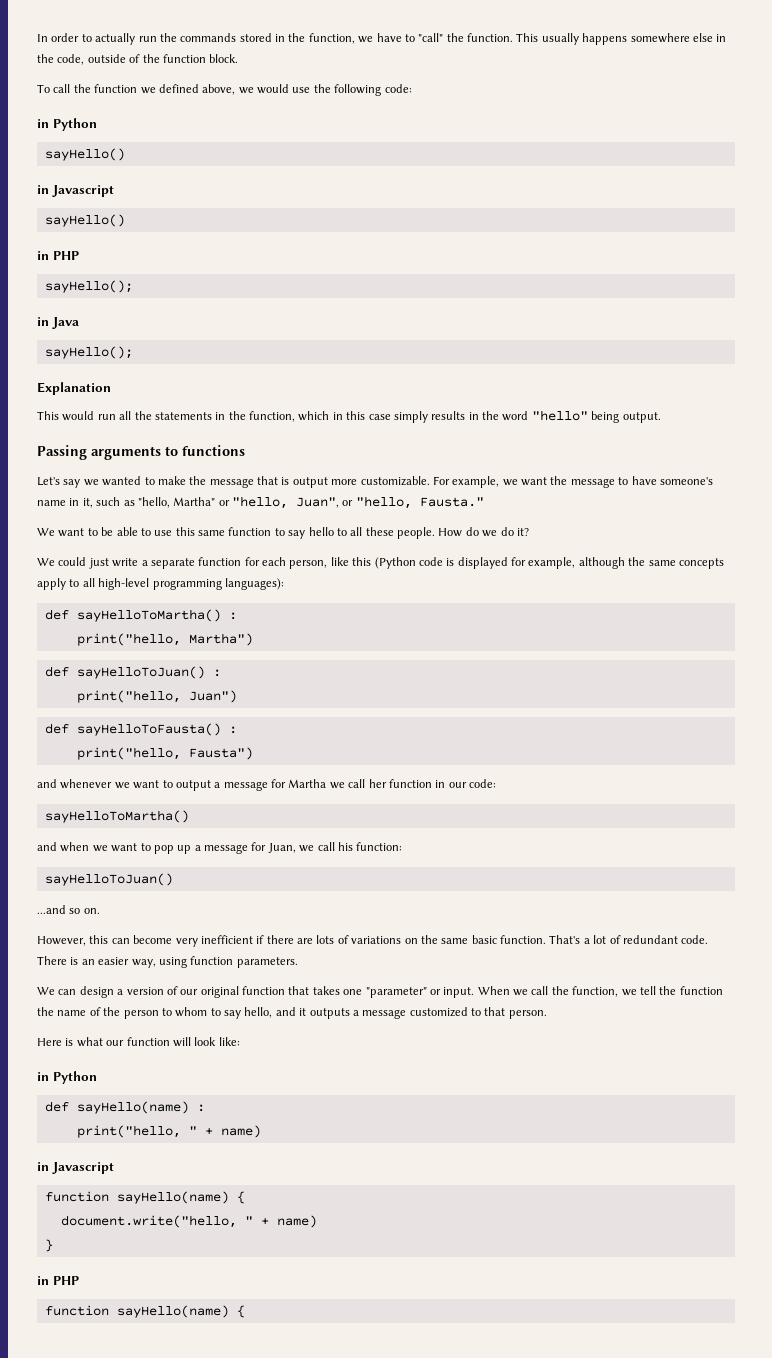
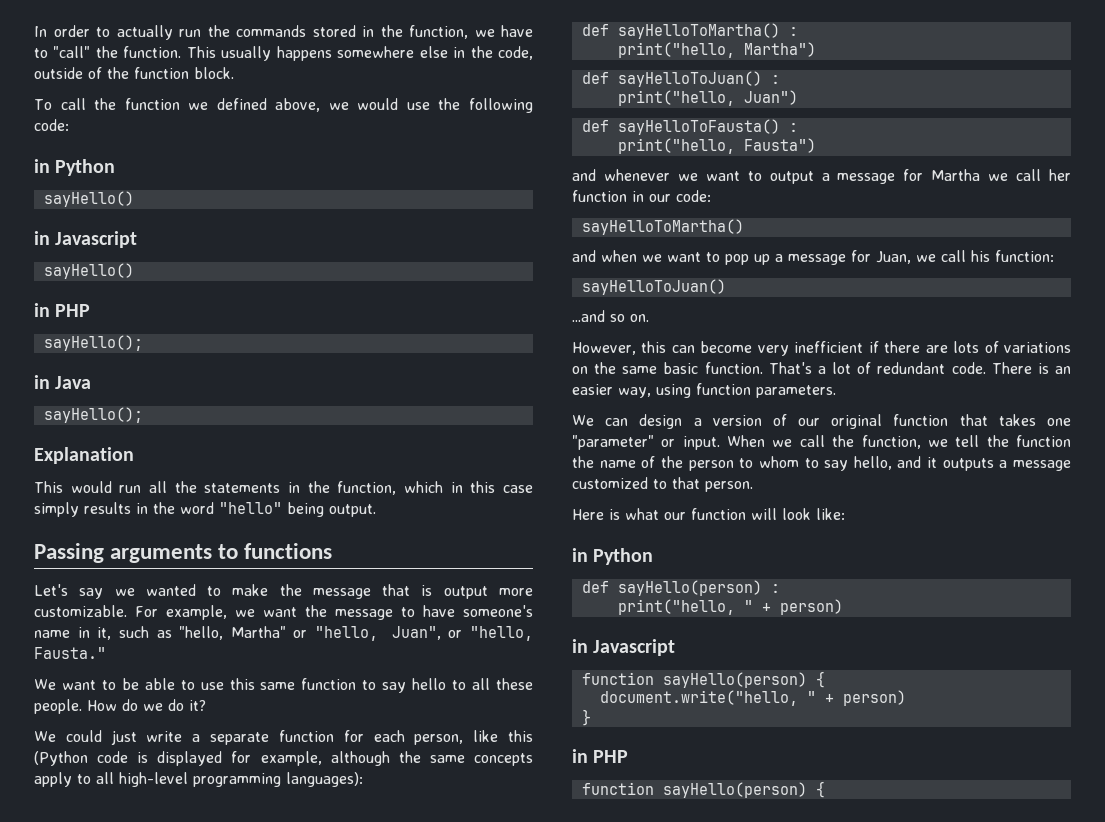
[76,1101,189,1114] sayHello(name) -> [617,580,762,596] sayHello(person)
[220,1125,261,1138] name) -> [779,599,843,615] person)
[116,1191,229,1204] sayHello(name) -> [662,672,807,688] sayHello(person)
[276,1215,317,1228] name) -> [842,690,906,706] person)
[116,1305,229,1318] sayHello(name) -> [662,782,807,798] sayHello(person)

